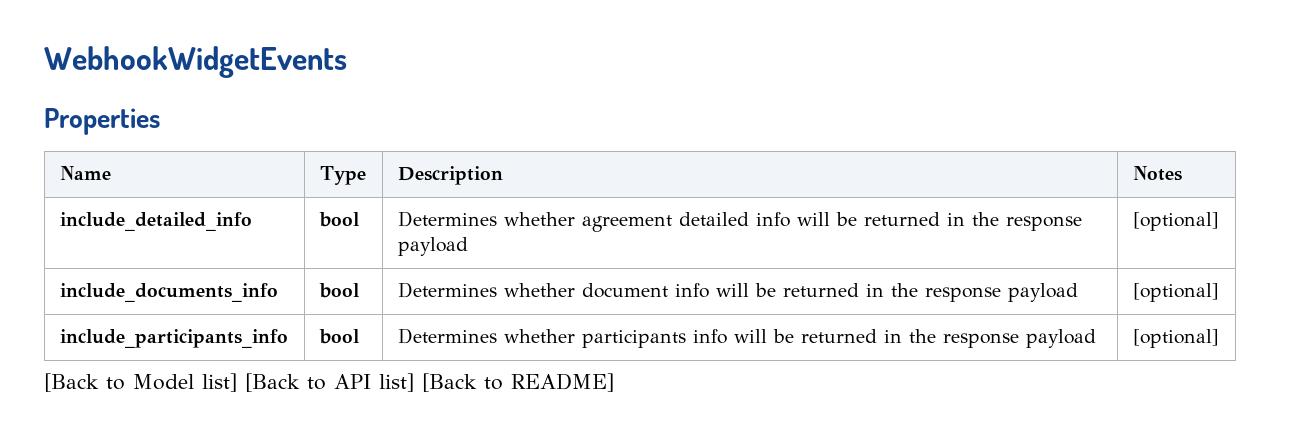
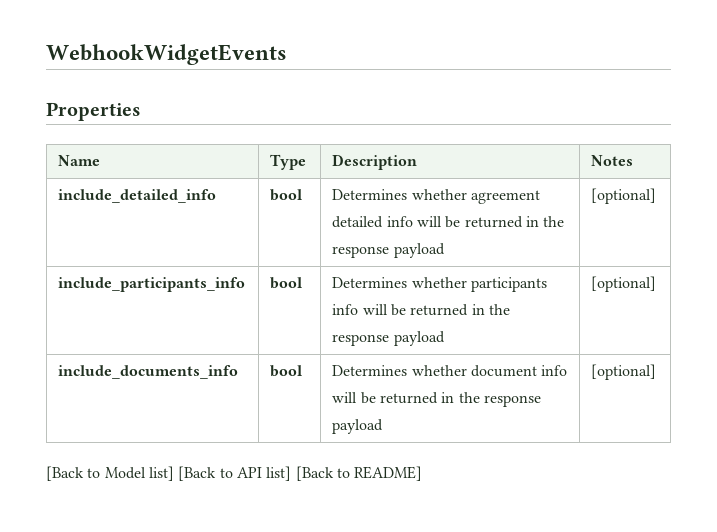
[59,283,278,302] [318,283,359,298] [397,282,1078,302] [1132,283,1219,302] [59,329,288,348] [318,329,359,344] [397,328,686,348] include_documents_info | bool | Determines whether document info will be returned in the response payload | [optional] // include_participants_info | bool | Determines whether participants -> [58,277,246,292] [270,277,303,289] [332,277,547,292] [332,304,510,316] [332,331,445,346] [591,276,657,292] [58,365,239,379] [270,365,303,377] [332,365,537,377] include_participants_info | bool | Determines whether participants info will be returned in the response payload | [optional] // include_documents_info | bool | Determines whether document

